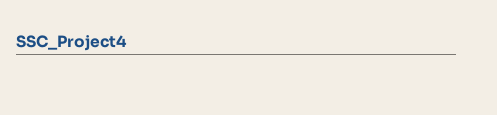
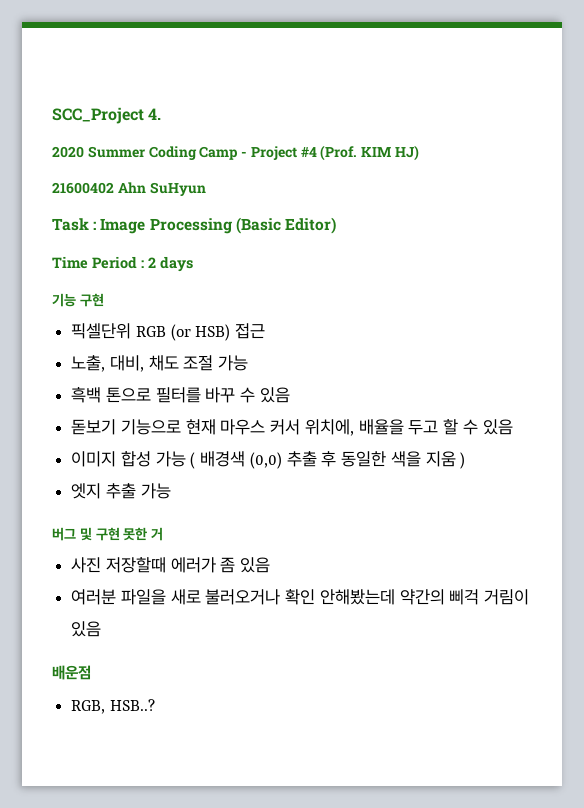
[16,35,127,51] SSC_Project4 -> [52,107,162,124] [52,145,420,161] [52,182,206,196] [52,217,336,234] [52,256,193,272] [52,293,104,307] [71,323,266,341] [71,355,249,372] [71,386,290,403] [71,419,513,436] [71,451,466,469] [71,483,171,499] [52,527,164,541] [71,557,271,573] [71,589,530,605] [71,621,102,637] [52,665,91,680] [71,699,155,714] SCC_Project 4. // 2020 Summer Coding Camp - Project #4 (Prof. KIM HJ) // 21600402 Ahn SuHyun // Task : Image Processing (Basic Editor) // Time Period : 2 days // 기능 구현 // 픽셀단위 RGB (or HSB) 접근 // 노출, 대비, 채도 조절 가능 // 흑백 톤으로 필터를 바꾸 수 있음 // 돋보기 기능으로 현재 마우스 커서 위치에, 배율을 두고 할 수 있음 // 이미지 합성 가능 ( 배경색 (0,0) 추출 후 동일한 색을 지움 ) // 엣지 추출 가능 // 버그 및 구현 못한 거 // 사진 저장할때 에러가 좀 있음 // 여러분 파일을 새로 불러오거나 확인 안해봤는데 약간의 삐걱 거림이 있음 // 배운점 // RGB, HSB..?

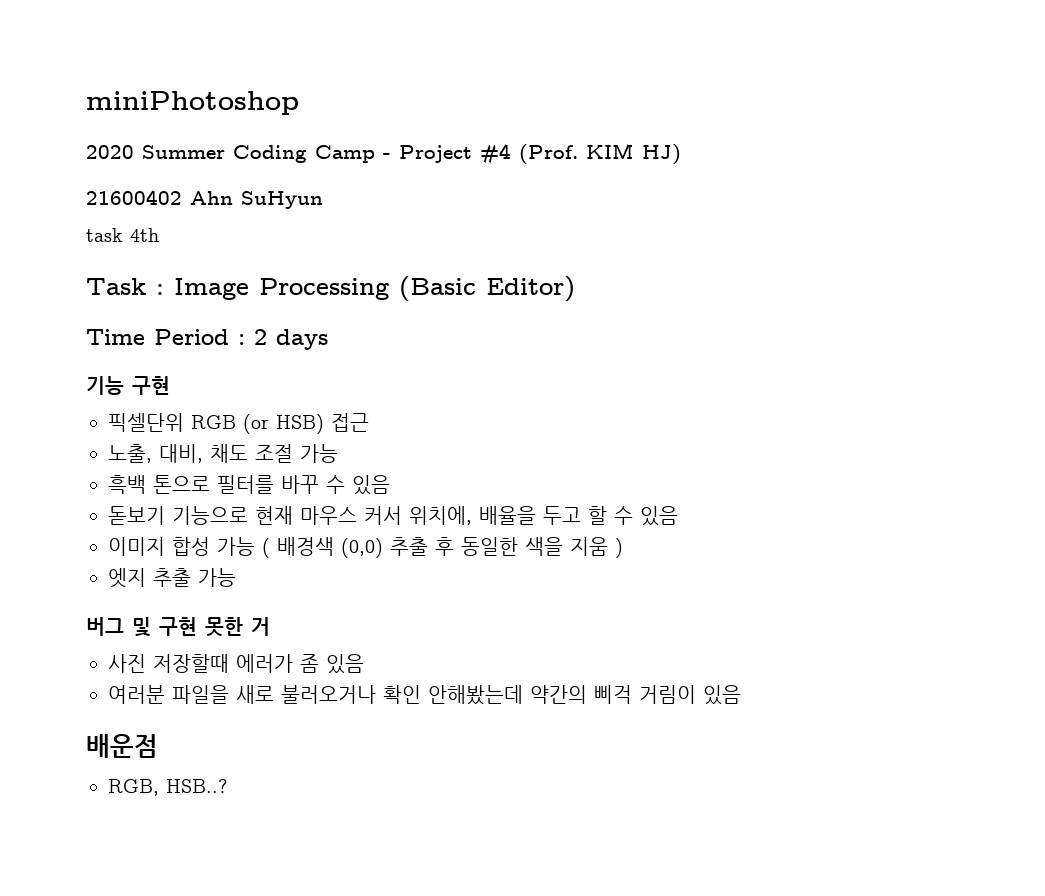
[52,107,162,124] SCC_Project 4. -> [86,91,299,115] miniPhotoshop
(206, 189) none -> [86,228,159,242] // task 4th

